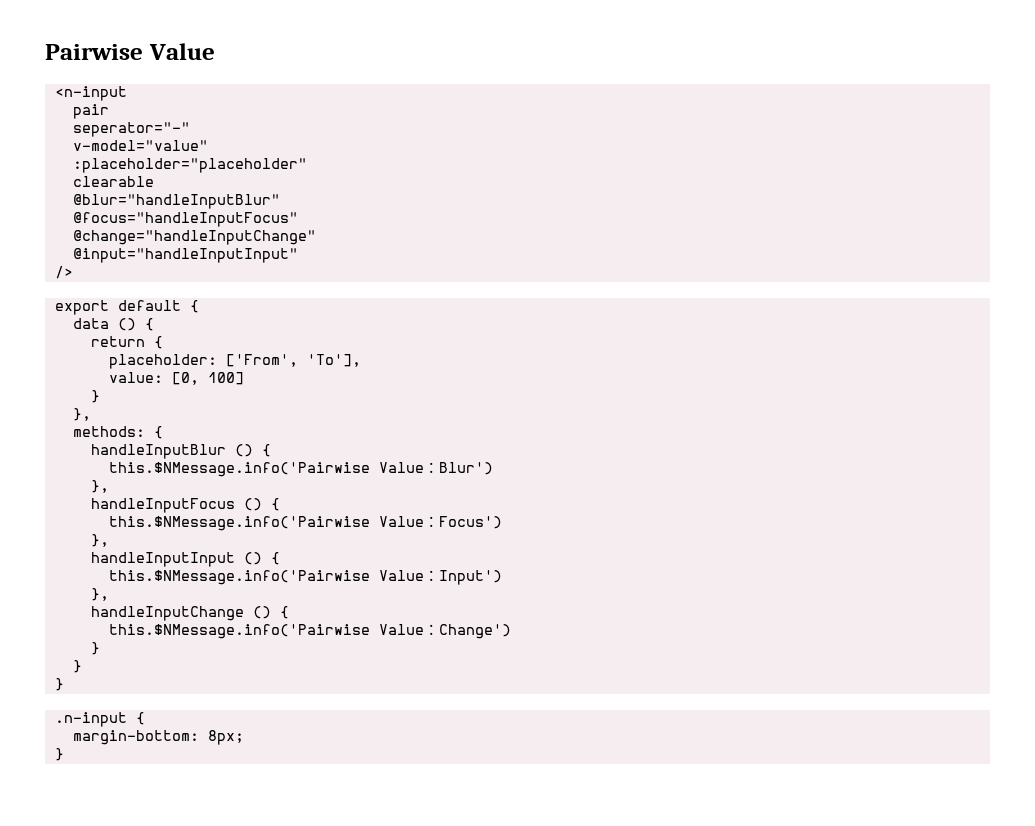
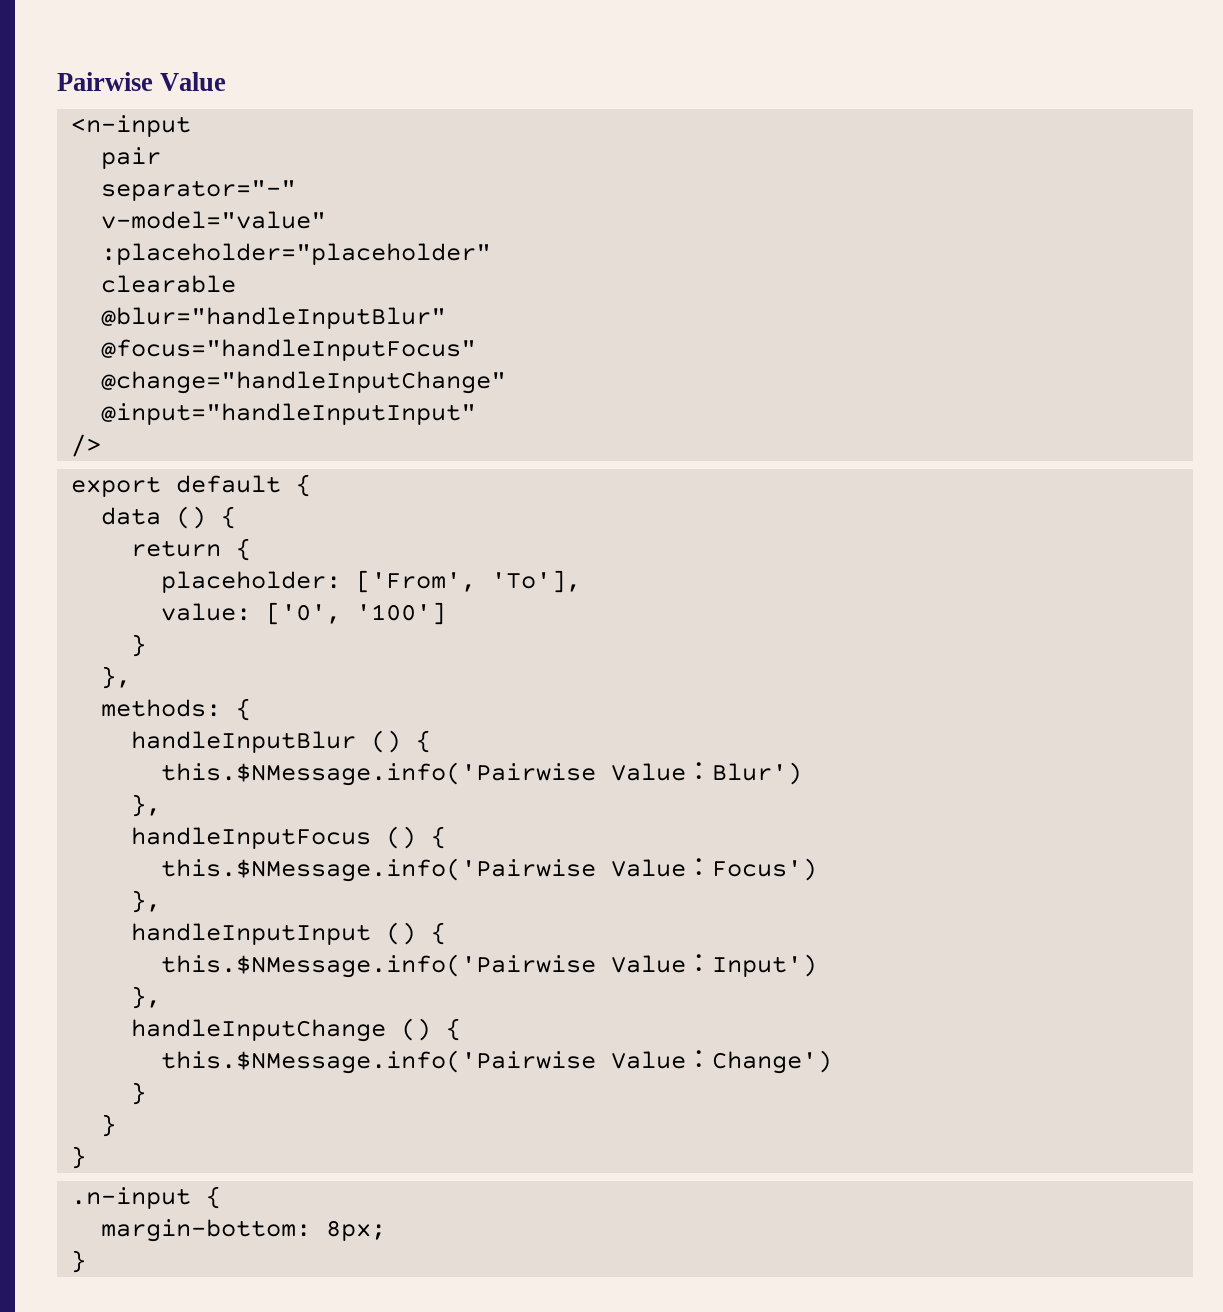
[72,122,190,137] seperator="-" -> [100,180,296,201] separator="-"
[171,372,244,385] [0, 100] -> [265,602,446,625] ['0', '100']

